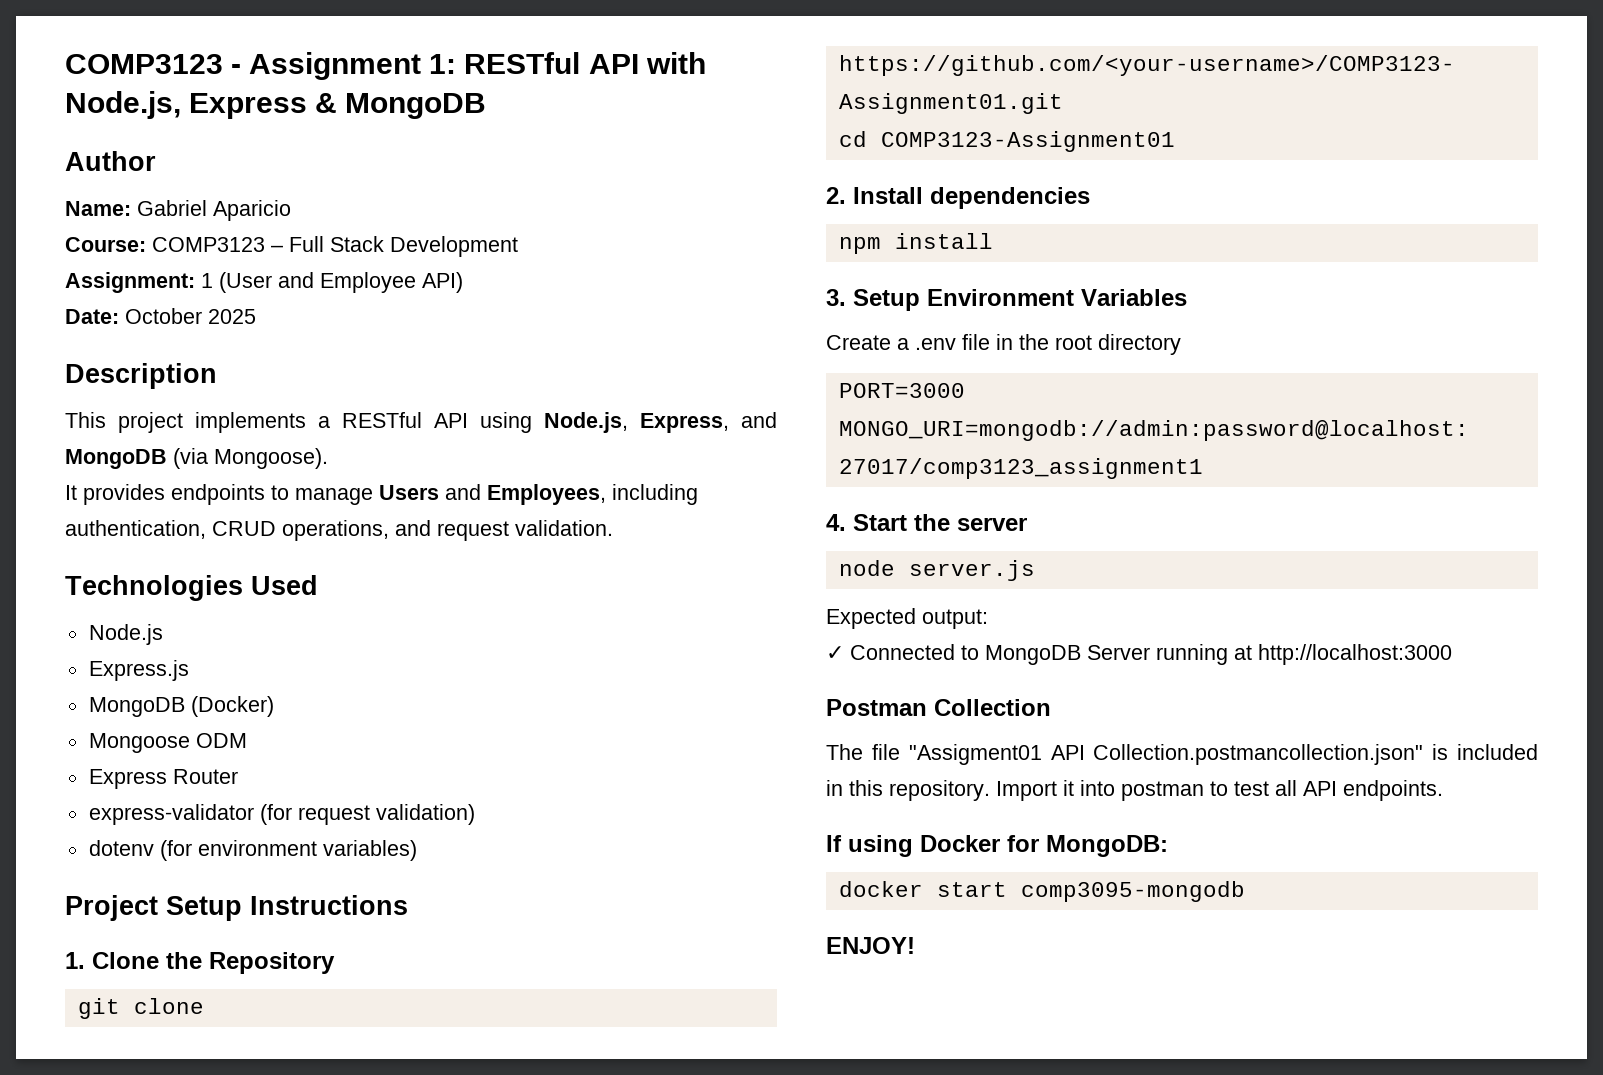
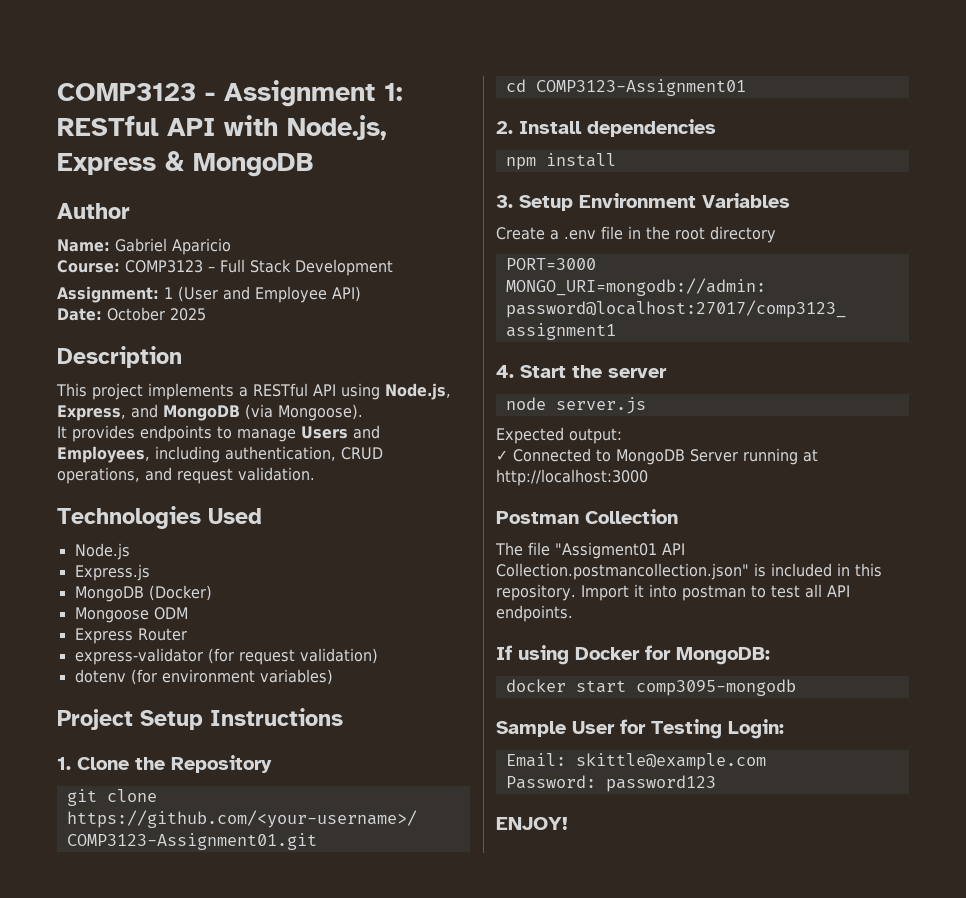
(1245, 891) none -> [496,719,784,739] [505,753,766,770] [505,775,716,792] // Sample User for Testing Login: // Email: skittle@example.com // Password: password123

